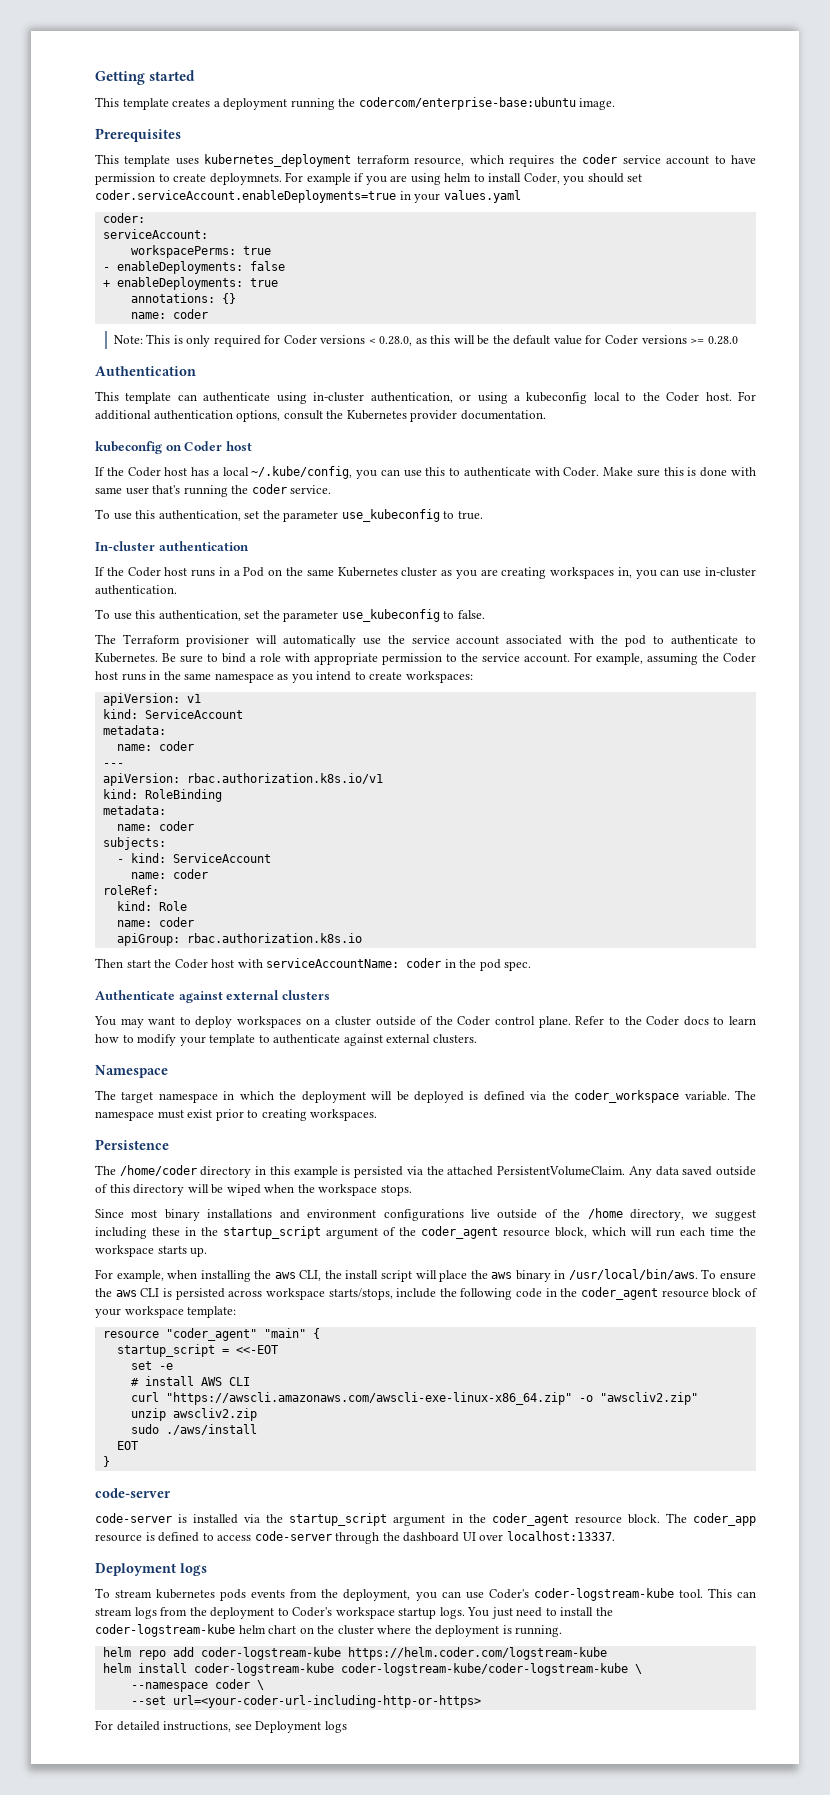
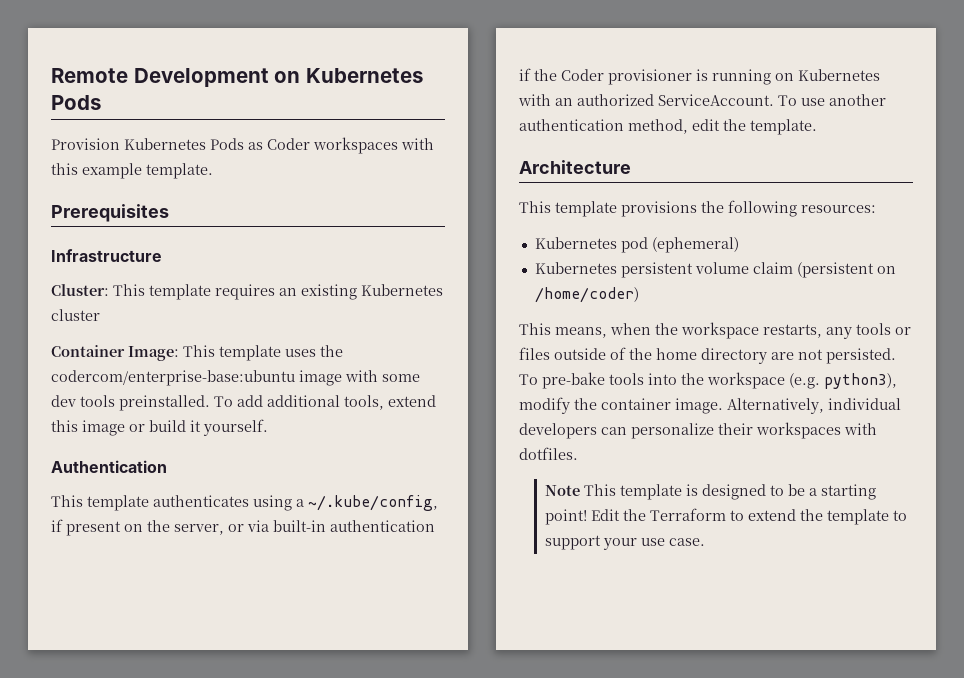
[95,70,196,85] [95,97,616,110] [95,128,181,142] [95,154,756,167] [95,172,643,185] [95,190,521,203] [102,213,145,223] [102,229,208,239] [130,245,271,258] [102,261,285,274] [102,277,278,290] [130,293,236,304] [130,309,208,319] [113,334,738,347] [95,366,196,376] [95,391,756,404] [95,410,546,422] [95,441,252,454] [95,466,757,479] [95,484,332,497] [95,509,483,522] [95,541,249,551] [95,567,756,579] [95,585,177,595] [95,609,485,622] [95,634,756,647] [95,652,756,665] [95,671,473,683] [102,693,201,706] [102,709,243,719] [102,725,166,735] [116,741,194,751] [102,763,124,767] [102,773,383,786] [102,789,222,802] [102,805,166,815] [116,821,194,831] [102,837,166,850] [116,853,271,863] [130,869,208,879] [102,885,159,895] [116,901,187,911] [116,917,194,927] [116,933,362,946] [95,958,532,971] [95,990,330,1003] [94,1016,756,1028] [95,1034,477,1046] [95,1065,168,1078] [95,1090,756,1103] [95,1109,378,1121] [95,1139,169,1150] [95,1165,757,1178] [95,1184,412,1196] [95,1208,757,1221] [95,1226,756,1239] [95,1245,208,1257] [95,1269,756,1282] [95,1287,758,1300] [95,1306,237,1318] [102,1328,320,1341] [116,1344,278,1357] [130,1361,173,1370] [130,1376,250,1386] [130,1392,698,1405] [130,1408,257,1421] [130,1424,257,1435] [116,1441,138,1450] [102,1456,110,1467] [95,1488,171,1498] [95,1513,757,1526] [95,1531,615,1544] [95,1563,207,1576] [95,1588,757,1601] [95,1607,613,1619] [95,1624,563,1637] [102,1647,607,1660] [102,1663,642,1676] [130,1679,264,1692] [130,1695,481,1708] [95,1720,347,1733] Getting started // This template creates a deployment running the codercom/enterprise-base:ubuntu image. // Prerequisites // This template uses kubernetes_deployment terraform resource, which requires the coder service account to have permission to create deploymnets. For example if you are using helm to install Coder, you should set coder.serviceAccount.enableDeployments=true in your values.yaml // coder: // serviceAccount: // workspacePerms: true // - enableDeployments: false // + enableDeployments: true // annotations: {} // name: coder // Note: This is only required for Coder versions < 0.28.0, as this will be the default value for Coder versions >= 0.28.0 // Authentication // This template can authenticate using in-cluster authentication, or using a kubeconfig local to the Coder host. For additional authentication options, consult the Kubernetes provider documentation. // kubeconfig on Coder host // If the Coder host has a local ~/.kube/config, you can use this to authenticate with Coder. Make sure this is done with same user that's running the coder service. // To use this authentication, set the parameter use_kubeconfig to true. // In-cluster authentication // If the Coder host runs in a Pod on the same Kubernetes cluster as you are creating workspaces in, you can use in-cluster authentication. // To use this authentication, set the parameter use_kubeconfig to false. // The Terraform provisioner will automatically use the service account associated with the pod to authenticate to Kubernetes. Be sure to bind a role with appropriate permission to the service account. For example, assuming the Coder host runs in the same namespace as you intend to create workspaces: // apiVersion: v1 // kind: ServiceAccount // metadata: // name: coder // --- // apiVersion: rbac.authorization.k8s.io/v1 // kind: RoleBinding // metadata: // name: coder // subjects: // - kind: ServiceAccount // name: coder // roleRef: // kind: Role // name: coder // apiGroup: rbac.authorization.k8s.io // Then start the Coder host with serviceAccountName: coder in the pod spec. // Authenticate against external clusters // You may want to deploy workspaces on a cluster outside of the Coder control plane. Refer to the Coder docs to learn how to modify your template to authenticate against external clusters. // Namespace // The target namespace in which the deployment will be deployed is defined via the coder_workspace variable. The namespace must exist prior to creating workspaces. // Persistence // The /home/coder directory in this example is persisted via the attached PersistentVolumeClaim. Any data saved outside of this directory will be wiped when the workspace stops. // Since most binary installations and environment configurations live outside of the /home directory, we suggest including these in the startup_script argument of the coder_agent resource block, which will run each time the workspace starts up. // For example, when installing the aws CLI, the install script will place the aws binary in /usr/local/bin/aws. To ensure the aws CLI is persisted across workspace starts/stops, include the following code in the coder_agent resource block of your workspace template: // resource "coder_agent" "main" { // startup_script = <<-EOT // set -e // # install AWS CLI // curl "https://awscli.amazonaws.com/awscli-exe-linux-x86_64.zip" -o "awscliv2.zip" // unzip awscliv2.zip // sudo ./aws/install // EOT // } // code-server // code-server is installed via the startup_script argument in the coder_agent resource block. The coder_app resource is defined to access code-server through the dashboard UI over localhost:13337. // Deployment logs // To stream kubernetes pods events from the deployment, you can use Coder's coder-logstream-kube tool. This can stream logs from the deployment to Coder's workspace startup logs. You just need to install the coder-logstream-kube helm chart on the cluster where the deployment is running. // helm repo add coder-logstream-kube https://helm.coder.com/logstream-kube // helm install coder-logstream-kube coder-logstream-kube/coder-logstream-kube \ // --namespace coder \ // --set url=<your-coder-url-including-http-or-https> // For detailed instructions, see Deployment logs -> [51,68,423,87] [51,95,101,110] [51,137,434,154] [51,163,213,179] [51,204,169,222] [51,249,162,262] [51,284,443,300] [51,309,100,321] [51,345,343,361] [51,370,420,386] [51,395,436,411] [51,419,268,436] [51,460,167,473] [51,495,438,511] [51,519,435,536] [519,68,880,85] [518,94,886,106] [519,119,817,135] [519,160,631,174] [519,200,876,217] [534,237,739,253] [534,262,896,278] [534,287,639,303] [519,322,911,339] [519,347,896,364] [519,372,897,389] [519,397,901,414] [519,422,877,439] [519,447,578,460] [544,484,876,500] [544,508,907,525] [544,535,705,550] Remote Development on Kubernetes Pods // Provision Kubernetes Pods as Coder workspaces with this example template. // Prerequisites // Infrastructure // Cluster: This template requires an existing Kubernetes cluster // Container Image: This template uses the codercom/enterprise-base:ubuntu image with some dev tools preinstalled. To add additional tools, extend this image or build it yourself. // Authentication // This template authenticates using a ~/.kube/config, if present on the server, or via built-in authentication if the Coder provisioner is running on Kubernetes with an authorized ServiceAccount. To use another authentication method, edit the template. // Architecture // This template provisions the following resources: // Kubernetes pod (ephemeral) // Kubernetes persistent volume claim (persistent on /home/coder) // This means, when the workspace restarts, any tools or files outside of the home directory are not persisted. To pre-bake tools into the workspace (e.g. python3), modify the container image. Alternatively, individual developers can personalize their workspaces with dotfiles. // Note This template is designed to be a starting point! Edit the Terraform to extend the template to support your use case.

